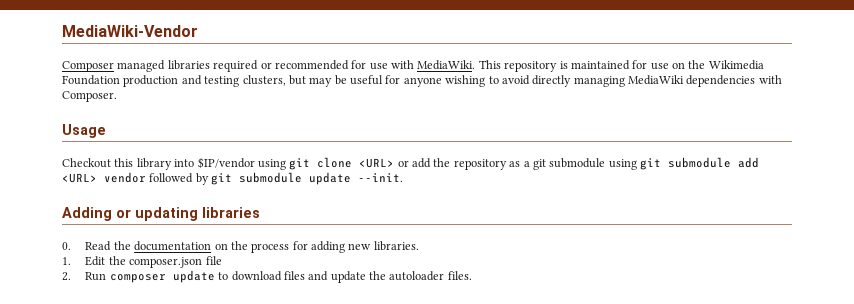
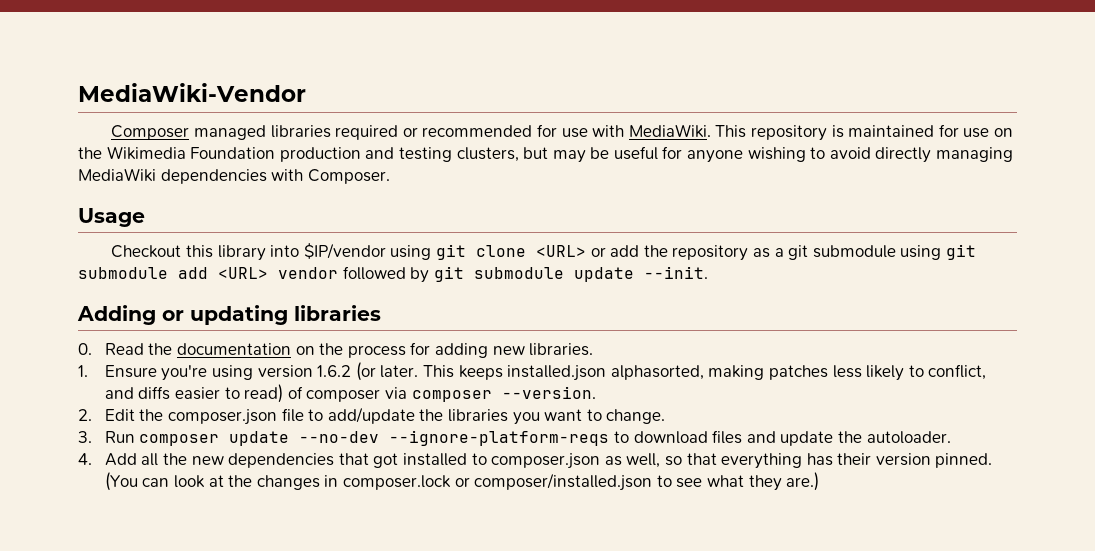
[85,256,222,268] [62,272,71,281] Edit the composer.json file // 2. -> [104,362,987,381] [104,384,596,403] [78,407,666,425] [78,431,92,443] Ensure you're using version 1.6.2 (or later. This keeps installed.json alphasorted, making patches less likely to conflict, and diffs easier to read) of composer via composer --version. // 2. Edit the composer.json file to add/update the libraries you want to change. // 3.
(215, 276) none -> [299,430,610,446] --no-dev --ignore-platform-reqs
[389,271,472,281] autoloader files. -> [866,431,951,444] [78,453,993,469] [104,472,820,491] autoloader. // 4. Add all the new dependencies that got installed to composer.json as well, so that everything has their version pinned. (You can look at the changes in composer.lock or composer/installed.json to see what they are.)

